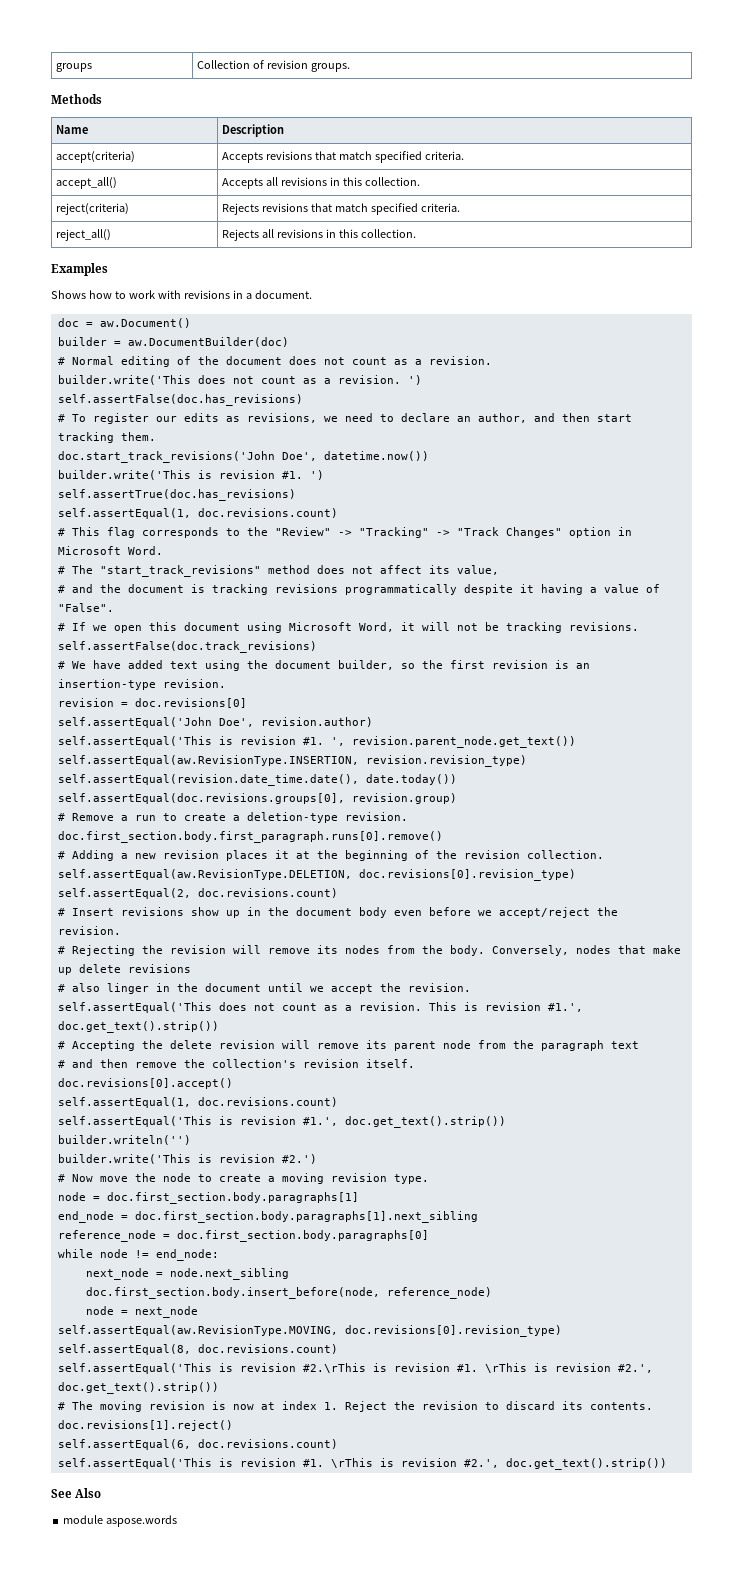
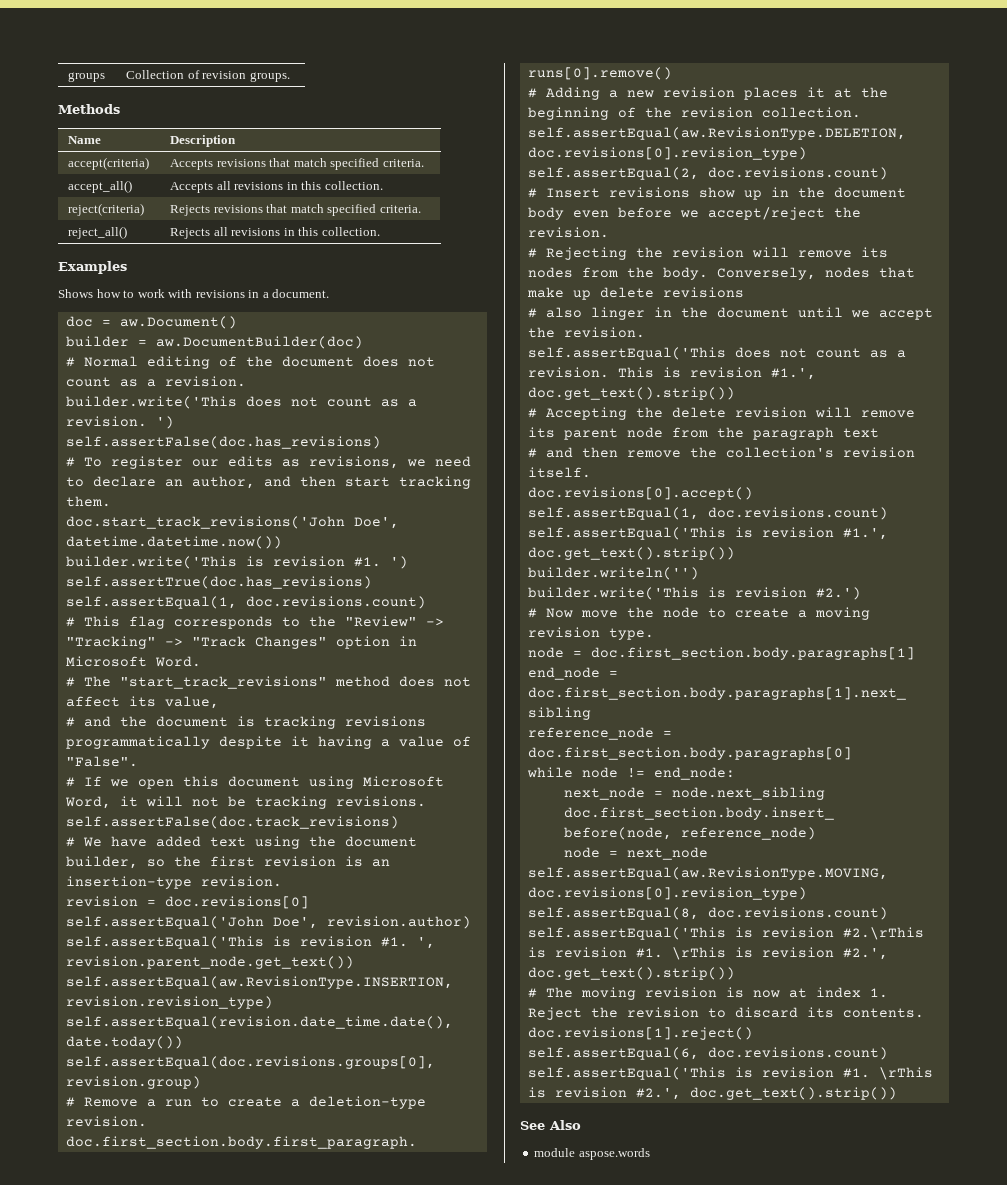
[323,451,429,461] datetime.now()) -> [65,536,282,549] datetime.datetime.now())

